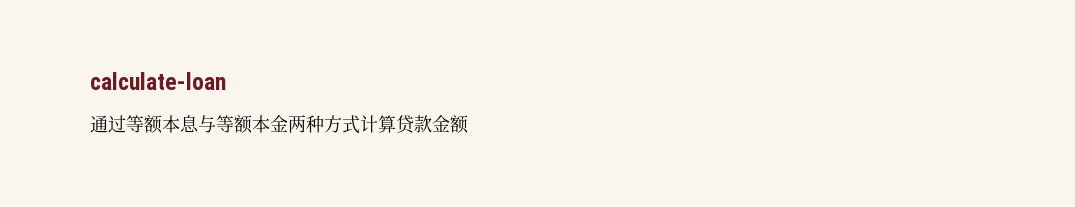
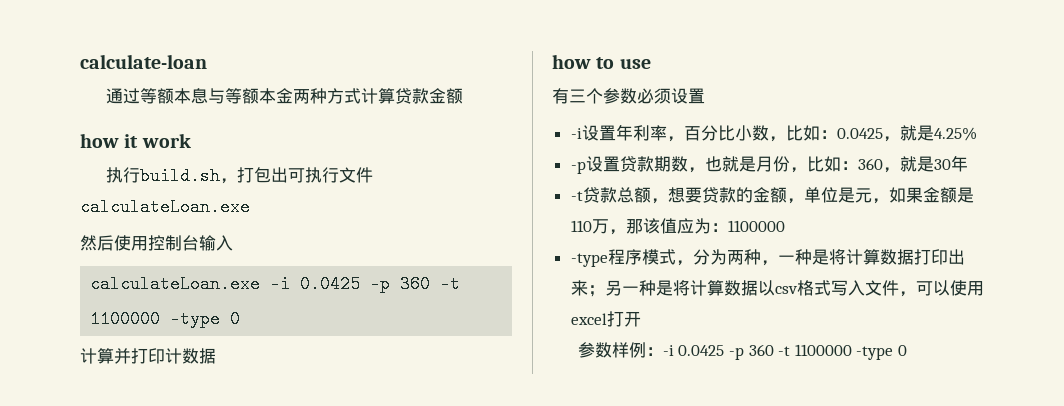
(469, 124) none -> [80,133,191,148] [105,167,373,185] [80,198,250,216] [80,235,233,251] [90,275,461,293] [90,310,241,328] [80,348,216,364] [552,54,651,69] [552,88,705,104] [570,124,977,142] [570,155,968,174] [570,187,974,204] [570,218,785,235] [570,249,965,267] [570,280,984,297] [570,311,641,327] [577,342,907,360] // how it work // 执行build.sh，打包出可执行文件calculateLoan.exe // 然后使用控制台输入 // calculateLoan.exe -i 0.0425 -p 360 -t 1100000 -type 0 // 计算并打印计数据 // how to use // 有三个参数必须设置 // -i设置年利率，百分比小数，比如：0.0425，就是4.25% // -p设置贷款期数，也就是月份，比如：360，就是30年 // -t贷款总额，想要贷款的金额，单位是元，如果金额是110万，那该值应为：1100000 // -type程序模式，分为两种，一种是将计算数据打印出来；另一种是将计算数据以csv格式写入文件，可以使用excel打开 // 参数样例：-i 0.0425 -p 360 -t 1100000 -type 0

